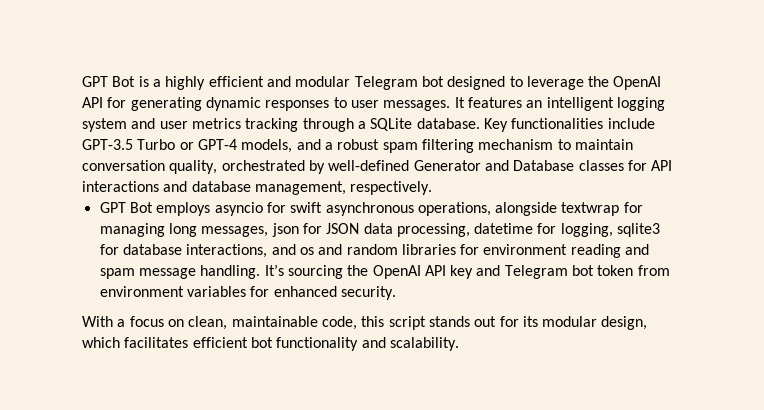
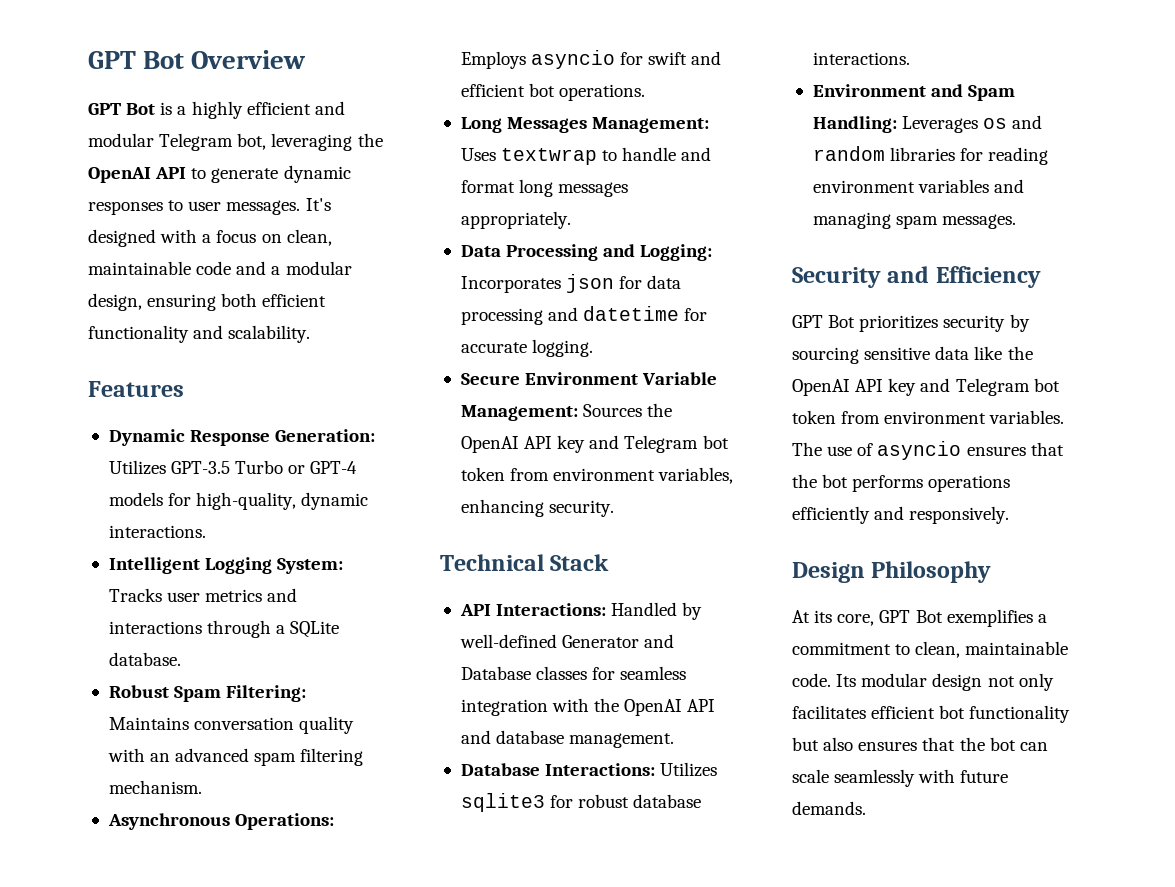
[82,76,136,87] GPT Bot -> [88,50,307,69] [88,103,156,115] GPT Bot Overview // GPT Bot
[421,76,662,90] [82,97,202,111] bot designed to leverage the OpenAI API for generating -> [237,133,383,151] [88,167,279,183] bot, leveraging the OpenAI API to generate
[454,97,665,111] [82,118,655,132] [82,139,633,153] [82,160,673,174] [82,181,433,195] [99,202,643,216] [99,223,661,237] [99,244,650,258] [99,264,343,279] It features an intelligent logging system and user metrics tracking through a SQLite database. Key functionalities include GPT-3.5 Turbo or GPT-4 models, and a robust spam filtering mechanism to maintain conversation quality, orchestrated by well-defined Generator and Database classes for API interactions and database management, respectively. // GPT Bot employs asyncio for swift asynchronous operations, alongside textwrap for managing long messages, json for JSON data processing, datetime for logging, sqlite3 for database interactions, and os and random libraries for environment reading and spam message handling. It’s sourcing -> [305,198,331,211] [88,229,332,247] [88,261,352,275] [88,293,327,311] [88,325,311,343] [88,381,184,397] [108,429,376,446] [108,460,358,475] [108,492,369,510] [108,525,206,538] [108,557,344,574] [108,588,298,602] [108,620,340,638] [108,652,181,666] [108,685,307,702] [108,716,355,734] [107,748,364,766] [108,780,202,794] [107,813,335,830] [460,50,722,69] [460,83,646,101] [460,117,710,133] [460,147,712,165] [460,179,629,197] [460,211,571,229] [460,244,713,261] [460,274,682,293] [460,306,708,325] [460,339,594,357] [460,372,718,385] [460,404,643,421] It's designed with a focus on clean, maintainable code and a modular design, ensuring both efficient functionality and scalability. // Features // Dynamic Response Generation: Utilizes GPT-3.5 Turbo or GPT-4 models for high-quality, dynamic interactions. // Intelligent Logging System: Tracks user metrics and interactions through a SQLite database. // Robust Spam Filtering: Maintains conversation quality with an advanced spam filtering mechanism. // Asynchronous Operations: Employs asyncio for swift and efficient bot operations. // Long Messages Management: Uses textwrap to handle and format long messages appropriately. // Data Processing and Logging: Incorporates json for data processing and datetime for accurate logging. // Secure Environment Variable Management: Sources
[186,286,396,300] [82,316,648,330] [82,337,459,351] variables for enhanced security. // With a focus on clean, maintainable code, this script stands out for its modular design, which facilitates efficient bot functionality and scalability. -> [658,467,734,484] [460,499,615,517] [440,554,610,571] [459,602,703,620] [459,634,675,648] [460,666,687,680] [460,698,716,716] [460,730,675,748] [460,762,718,777] [460,793,702,812] [812,52,910,65] [812,84,1016,101] [812,115,1043,133] [812,146,1049,165] [812,179,1025,193] [812,212,1017,229] [792,266,1041,288] [792,314,1030,332] [792,346,1033,364] [792,378,1060,396] [792,410,1065,424] [792,441,1064,460] [792,474,1011,492] [792,506,1010,524] [792,561,992,583] [792,609,1047,627] [792,641,1069,658] [792,673,1054,691] [792,705,1071,723] [792,737,1048,751] [792,769,1009,787] [792,801,866,815] variables, enhancing security. // Technical Stack // API Interactions: Handled by well-defined Generator and Database classes for seamless integration with the OpenAI API and database management. // Database Interactions: Utilizes sqlite3 for robust database interactions. // Environment and Spam Handling: Leverages os and random libraries for reading environment variables and managing spam messages. // Security and Efficiency // GPT Bot prioritizes security by sourcing sensitive data like the OpenAI API key and Telegram bot token from environment variables. The use of asyncio ensures that the bot performs operations efficiently and responsively. // Design Philosophy // At its core, GPT Bot exemplifies a commitment to clean, maintainable code. Its modular design not only facilitates efficient bot functionality but also ensures that the bot can scale seamlessly with future demands.

